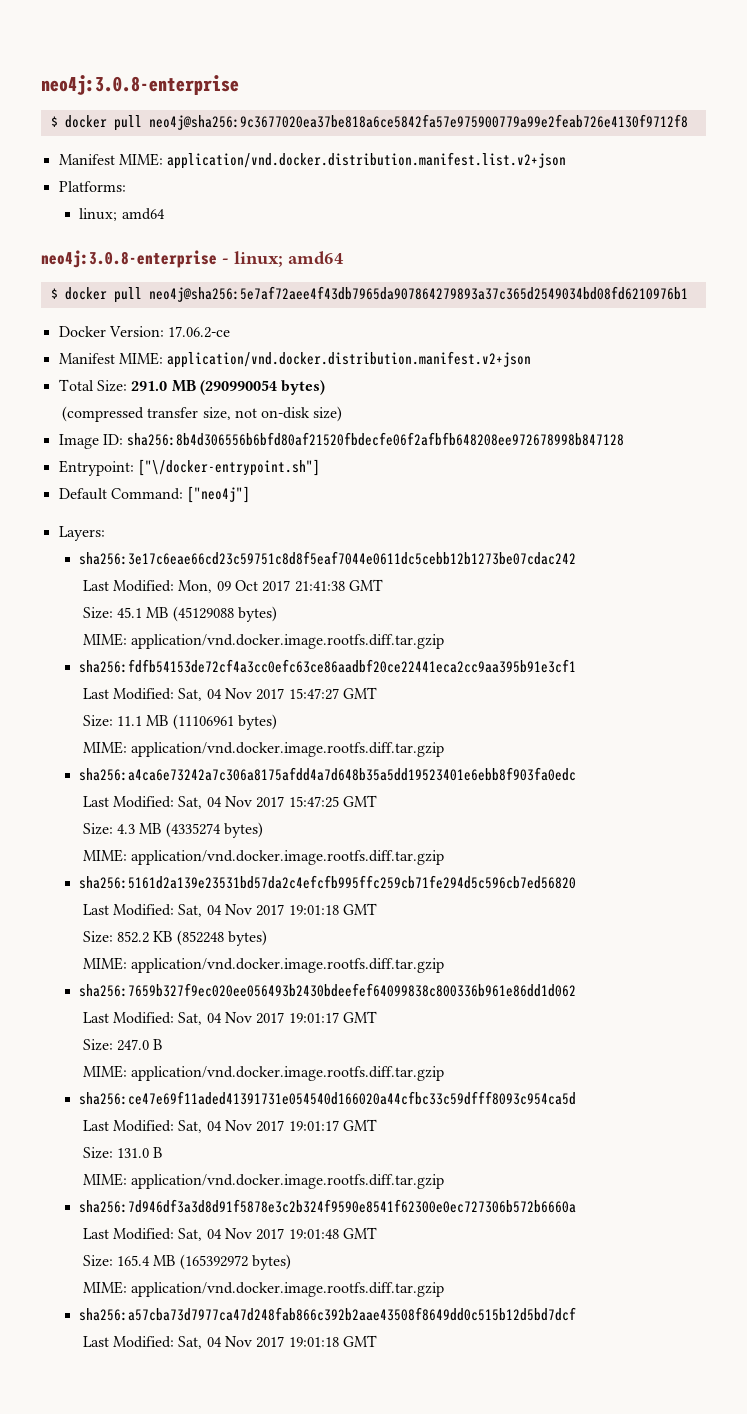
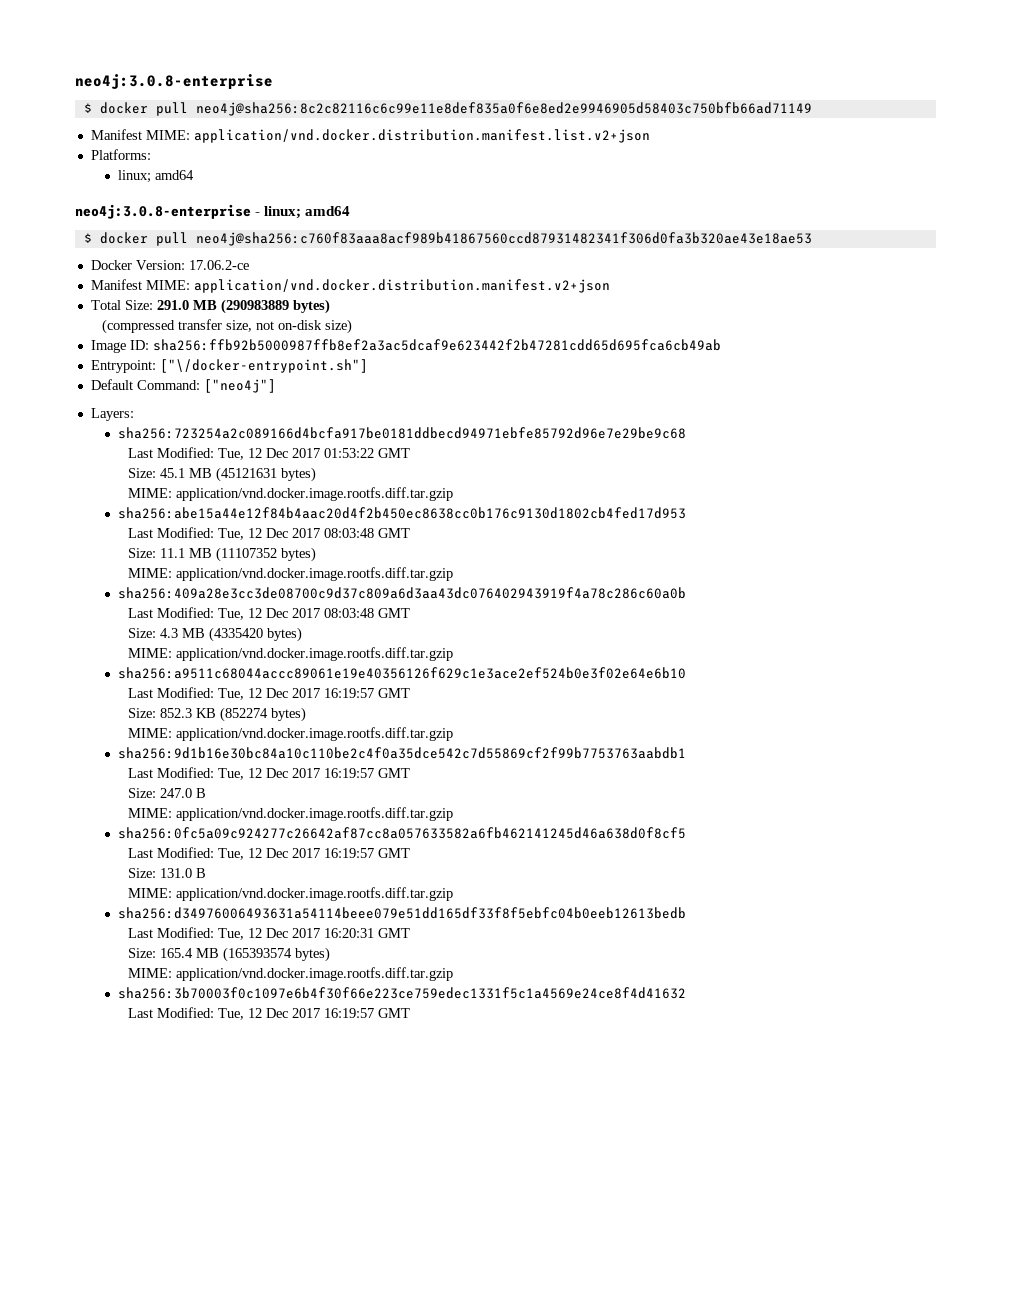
[148,114,688,130] neo4j@sha256:9c3677020ea37be818a6ce5842fa57e975900779a99e2feab726e4130f9712f8 -> [195,102,812,116] neo4j@sha256:8c2c82116c6c99e11e8def835a0f6e8ed2e9946905d58403c750bfb66ad71149
[148,286,688,302] neo4j@sha256:5e7af72aee4f43db7965da907864279893a37c365d2549034bd08fd6210976b1 -> [195,232,812,246] neo4j@sha256:c760f83aaa8acf989b41867560ccd87931482341f306d0fa3b320ae43e18ae53
[199,380,277,395] (290990054 -> [220,299,289,314] (290983889
[127,432,625,446] sha256:8b4d306556b6bfd80af21520fbdecfe06f2afbfb648208ee972678998b847128 -> [152,339,721,351] sha256:ffb92b5000987ffb8ef2a3ac5dcaf9e623442f2b47281cdd65d695fca6cb49ab
[79,551,577,565] [82,580,345,593] sha256:3e17c6eae66cd23c59751c8d8f5eaf7044e0611dc5cebb12b1273be07cdac242 // Last Modified: Mon, 09 Oct 2017 21:41:38 -> [117,427,686,439] [128,447,375,460] sha256:723254a2c089166d4bcfa917be0181ddbecd94971ebfe85792d96e7e29be9c68 // Last Modified: Tue, 12 Dec 2017 01:53:22
[172,606,277,622] [82,633,445,649] [79,659,577,673] [82,688,339,701] (45129088 bytes) // MIME: application/vnd.docker.image.rootfs.diff.tar.gzip // sha256:fdfb54153de72cf4a3cc0efc63ce86aadbf20ce22441eca2cc9aa395b91e3cf1 // Last Modified: Sat, 04 Nov 2017 15:47:27 -> [216,467,317,482] [128,487,454,501] [117,507,686,519] [128,527,375,540] (45121631 bytes) // MIME: application/vnd.docker.image.rootfs.diff.tar.gzip // sha256:abe15a44e12f84b4aac20d4f2b450ec8638cc0b176c9130d1802cb4fed17d953 // Last Modified: Tue, 12 Dec 2017 08:03:48
[172,714,277,730] [82,741,445,757] [79,767,577,781] [82,796,339,809] (11106961 bytes) // MIME: application/vnd.docker.image.rootfs.diff.tar.gzip // sha256:a4ca6e73242a7c306a8175afdd4a7d648b35a5dd19523401e6ebb8f903fa0edc // Last Modified: Sat, 04 Nov 2017 15:47:25 -> [216,547,317,562] [128,567,454,581] [117,587,686,599] [128,607,375,620] (11107352 bytes) // MIME: application/vnd.docker.image.rootfs.diff.tar.gzip // sha256:409a28e3cc3de08700c9d37c809a6d3aa43dc076402943919f4a78c286c60a0b // Last Modified: Tue, 12 Dec 2017 08:03:48
[165,822,263,838] [82,849,445,865] [79,875,577,889] [82,903,377,917] [82,930,267,946] [82,957,445,973] [79,983,577,997] [82,1012,339,1025] (4335274 bytes) // MIME: application/vnd.docker.image.rootfs.diff.tar.gzip // sha256:5161d2a139e23531bd57da2c4efcfb995ffc259cb71fe294d5c596cb7ed56820 // Last Modified: Sat, 04 Nov 2017 19:01:18 GMT // Size: 852.2 KB (852248 bytes) // MIME: application/vnd.docker.image.rootfs.diff.tar.gzip // sha256:7659b327f9ec020ee056493b2430bdeefef64099838c800336b961e86dd1d062 // Last Modified: Sat, 04 Nov 2017 19:01:17 -> [209,627,303,642] [128,647,454,661] [117,667,686,679] [128,687,411,700] [128,707,307,722] [128,727,454,741] [117,747,686,759] [128,767,375,780] (4335420 bytes) // MIME: application/vnd.docker.image.rootfs.diff.tar.gzip // sha256:a9511c68044accc89061e19e40356126f629c1e3ace2ef524b0e3f02e64e6b10 // Last Modified: Tue, 12 Dec 2017 16:19:57 GMT // Size: 852.3 KB (852274 bytes) // MIME: application/vnd.docker.image.rootfs.diff.tar.gzip // sha256:9d1b16e30bc84a10c110be2c4f0a35dce542c7d55869cf2f99b7753763aabdb1 // Last Modified: Tue, 12 Dec 2017 16:19:57
[79,1091,577,1105] [82,1120,339,1133] sha256:ce47e69f11aded41391731e054540d166020a44cfbc33c59dfff8093c954ca5d // Last Modified: Sat, 04 Nov 2017 19:01:17 -> [117,827,686,839] [128,847,375,860] sha256:0fc5a09c924277c26642af87cc8a057633582a6fb462141245d46a638d0f8cf5 // Last Modified: Tue, 12 Dec 2017 16:19:57
[79,1199,577,1213] [82,1228,339,1241] sha256:7d946df3a3d8d91f5878e3c2b324f9590e8541f62300e0ec727306b572b6660a // Last Modified: Sat, 04 Nov 2017 19:01:48 -> [117,907,686,919] [128,927,375,940] sha256:d34976006493631a54114beee079e51dd165df33f8f5ebfc04b0eeb12613bedb // Last Modified: Tue, 12 Dec 2017 16:20:31
[179,1254,291,1270] [82,1281,445,1297] [79,1307,577,1321] [82,1336,339,1349] (165392972 bytes) // MIME: application/vnd.docker.image.rootfs.diff.tar.gzip // sha256:a57cba73d7977ca47d248fab866c392b2aae43508f8649dd0c515b12d5bd7dcf // Last Modified: Sat, 04 Nov 2017 19:01:18 -> [223,947,331,962] [128,967,454,981] [117,987,686,999] [128,1007,375,1020] (165393574 bytes) // MIME: application/vnd.docker.image.rootfs.diff.tar.gzip // sha256:3b70003f0c1097e6b4f30f66e223ce759edec1331f5c1a4569e24ce8f4d41632 // Last Modified: Tue, 12 Dec 2017 16:19:57

